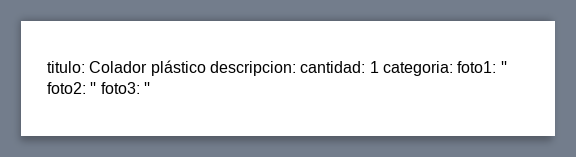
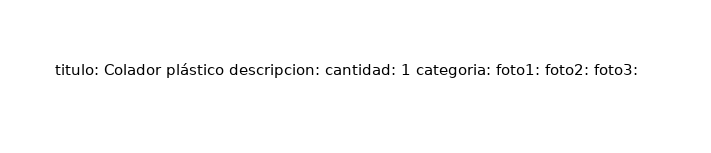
[500,61,507,73] [47,82,150,94] '' foto2: '' foto3: '' -> [545,64,638,75] foto2: foto3:

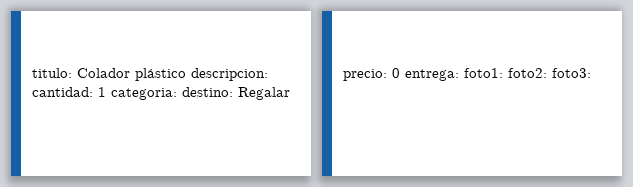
(491, 71) none -> [182,87,290,100] [343,68,459,81] destino: Regalar precio: 0 entrega:

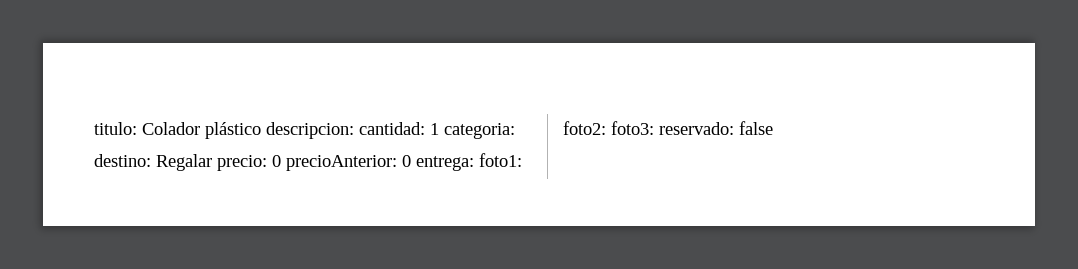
(400, 73) none -> [286,155,411,171] precioAnterior: 0
(591, 73) none -> [659,121,773,135] reservado: false

